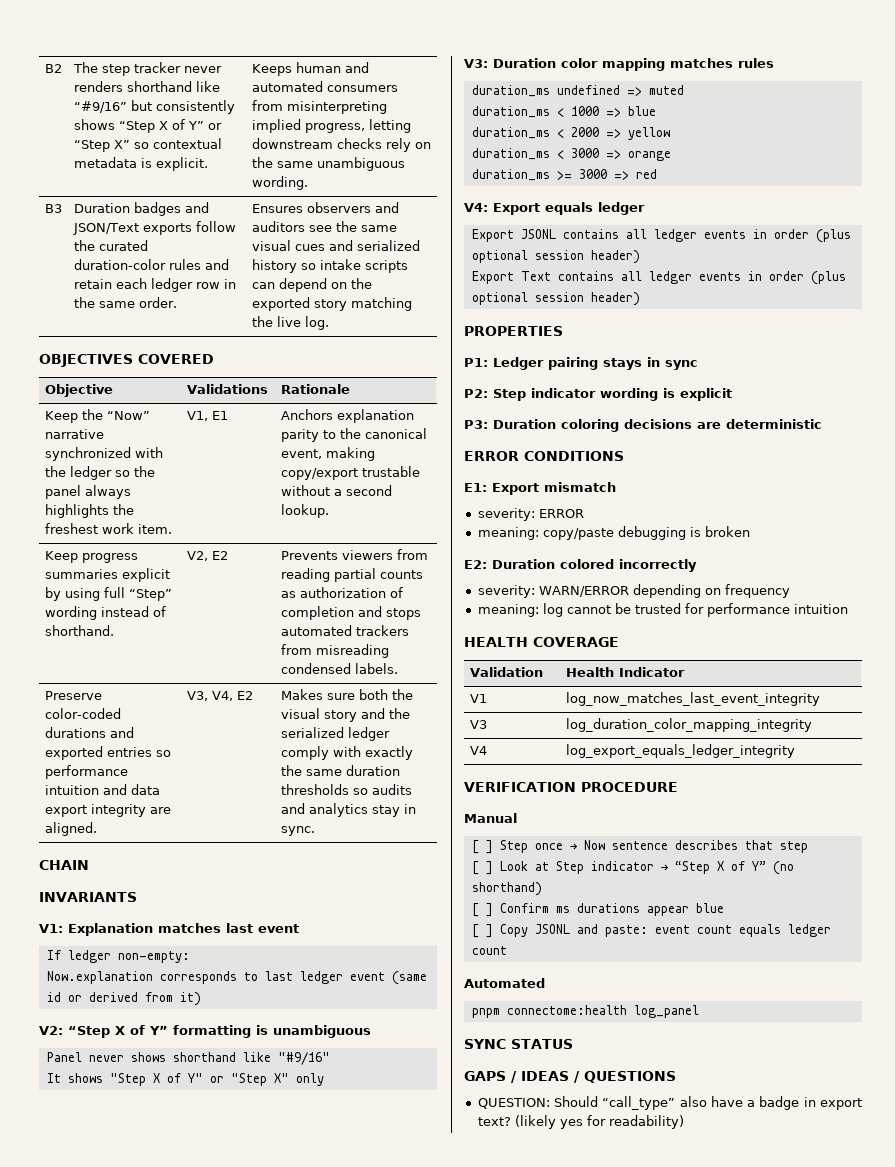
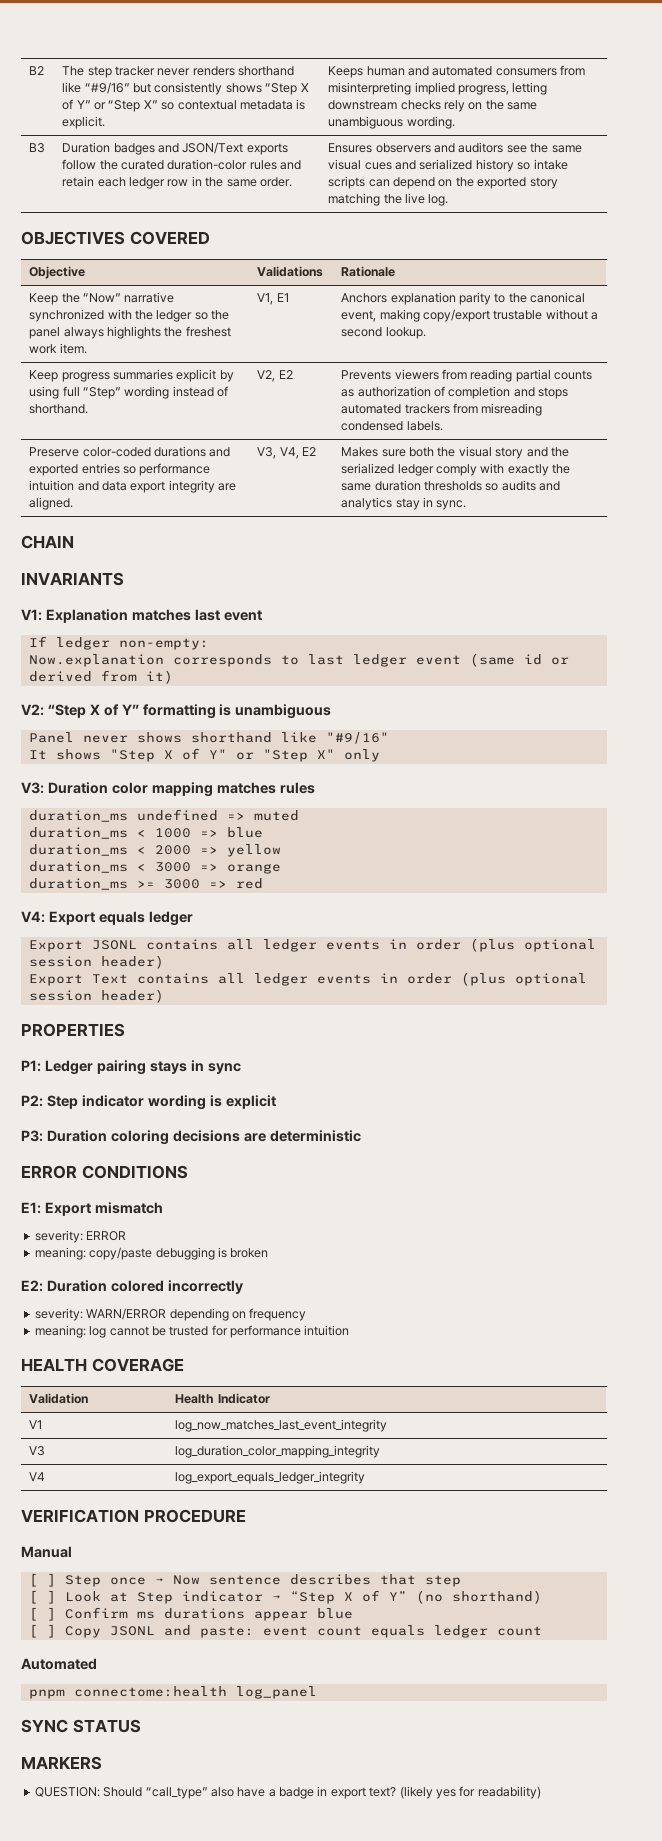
[464,1071,676,1083] GAPS / IDEAS / QUESTIONS -> [21,1756,102,1770] MARKERS

